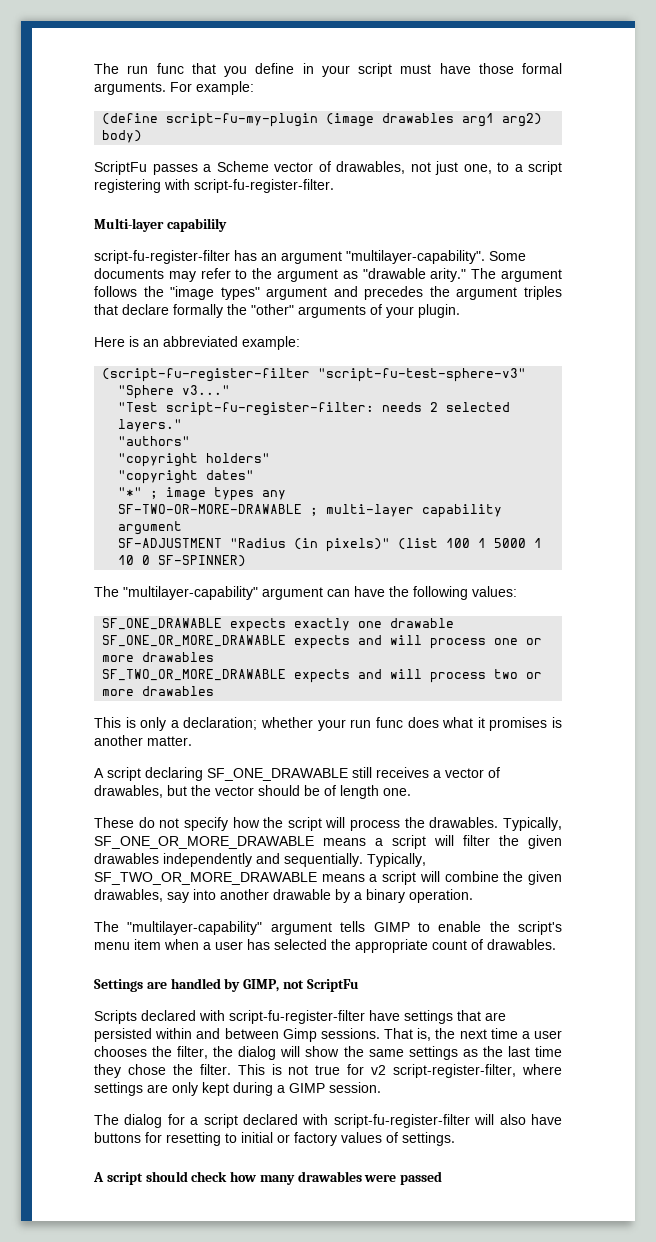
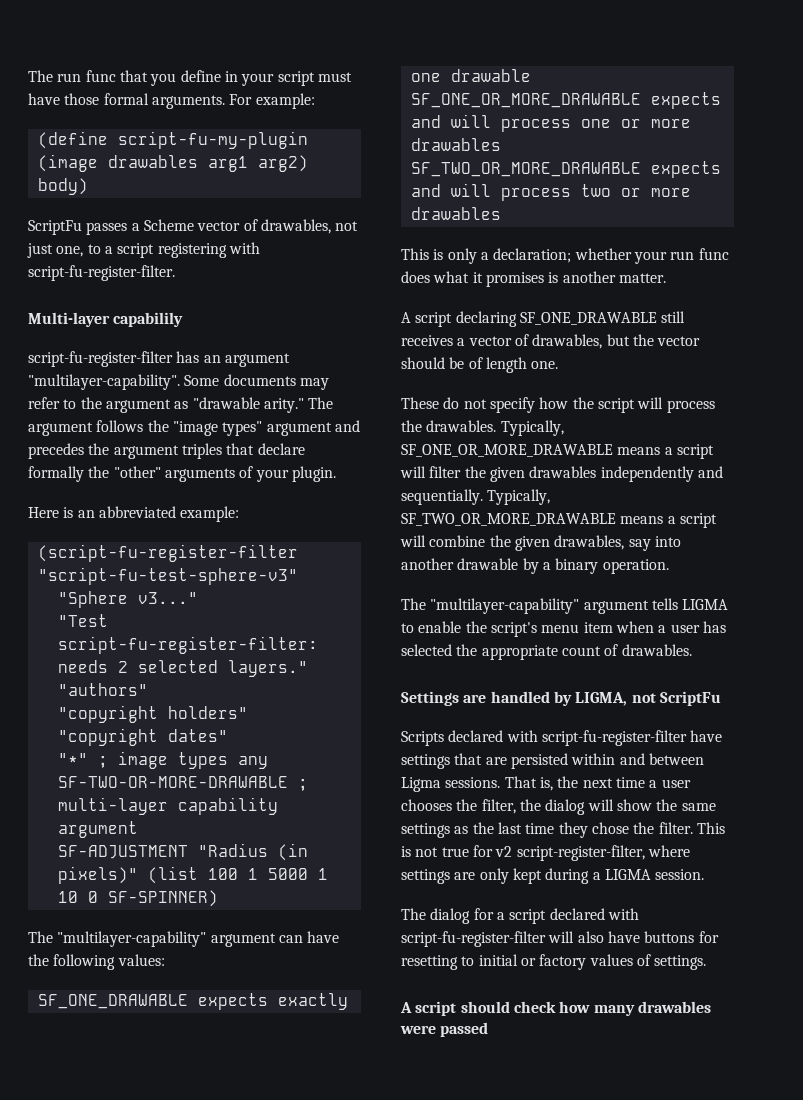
[373,922,410,932] GIMP -> [682,599,729,610] LIGMA
[243,979,280,992] GIMP, -> [575,692,628,706] LIGMA,
[282,1028,317,1042] Gimp -> [401,777,441,792] Ligma
[289,1083,325,1093] GIMP -> [604,869,651,880] LIGMA

